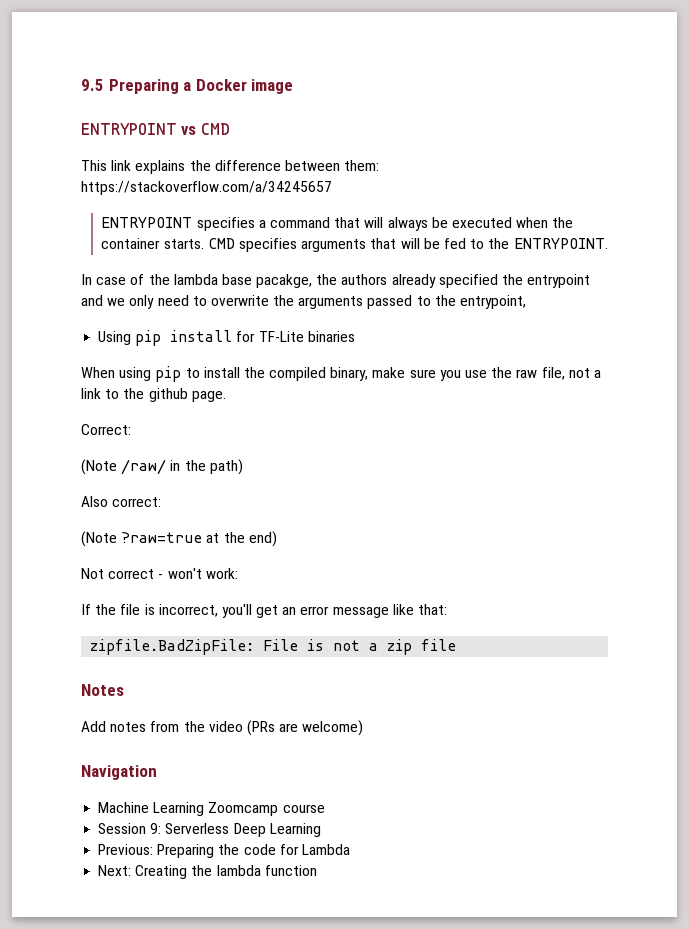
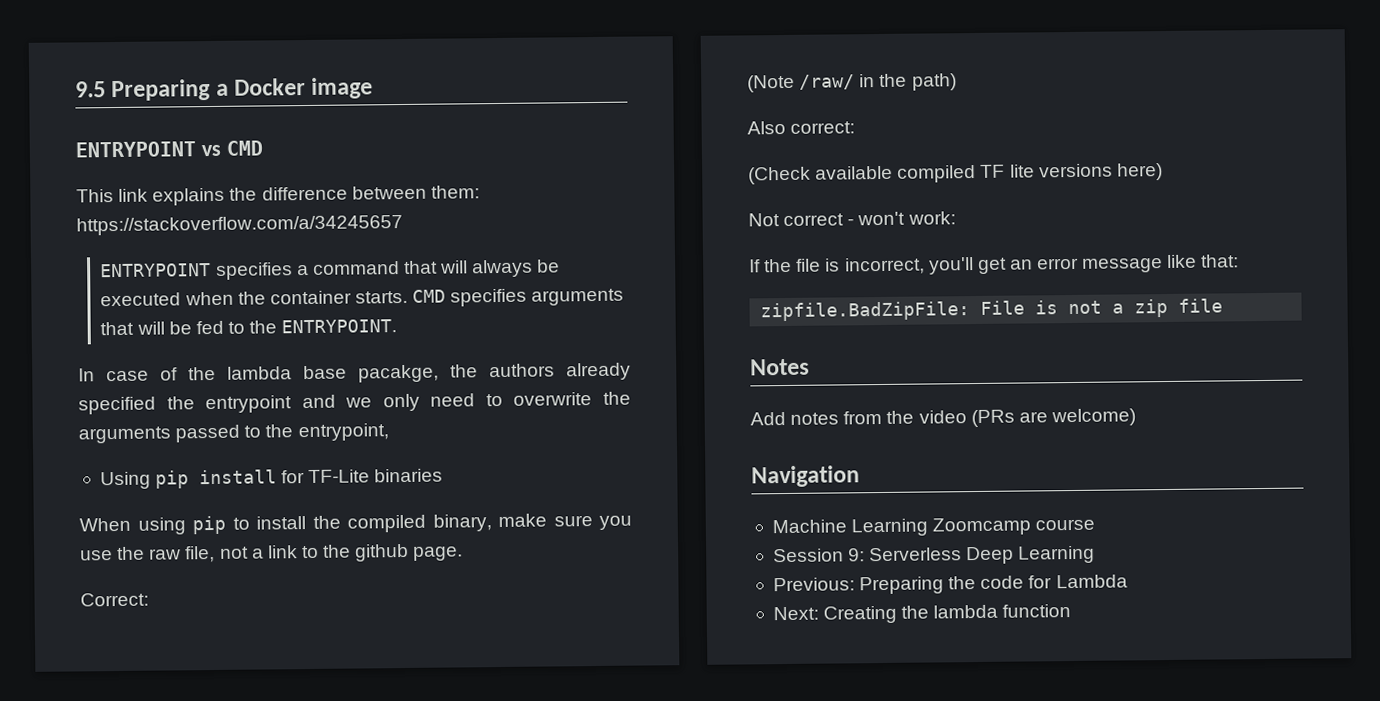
[81,531,277,547] (Note ?raw=true at the end) -> [748,163,1163,185] (Check available compiled TF lite versions here)

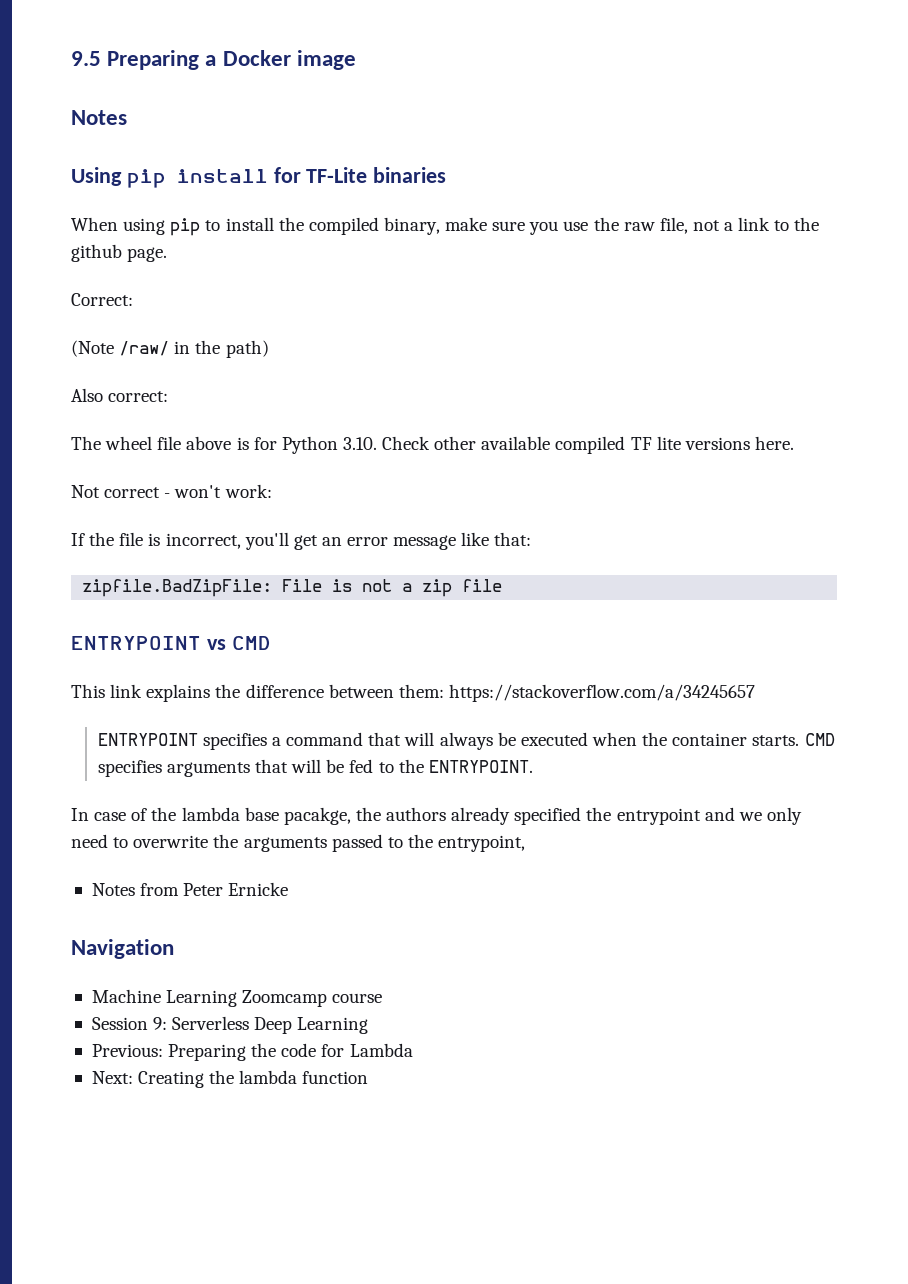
(374, 88) none -> [71,110,127,125] [71,167,447,188] [71,217,820,236] [71,244,168,262] [71,293,133,306] [71,340,269,358] [71,388,169,402] [71,436,794,454] [71,484,272,498] [71,532,532,550] [82,579,503,597] // Notes // Using pip install for TF-Lite binaries // When using pip to install the compiled binary, make sure you use the raw file, not a link to the github page. // Correct: // (Note /raw/ in the path) // Also correct: // The wheel file above is for Python 3.10. Check other available compiled TF lite versions here. // Not correct - won't work: // If the file is incorrect, you'll get an error message like that: // zipfile.BadZipFile: File is not a zip file
[99,468,444,490] [79,513,632,535] [80,543,464,563] [80,592,149,607] [747,73,957,93] [747,120,856,135] [748,163,1163,185] [748,211,956,227] [749,254,1240,275] [760,298,1224,322] [750,358,810,376] [750,408,1136,428] Using pip install for TF-Lite binaries // When using pip to install the compiled binary, make sure you use the raw file, not a link to the github page. // Correct: // (Note /raw/ in the path) // Also correct: // (Check available compiled TF lite versions here) // Not correct - won't work: // If the file is incorrect, you'll get an error message like that: // zipfile.BadZipFile: File is not a zip file // Notes // Add notes from the video (PRs are welcome) -> [91,882,289,896] Notes from Peter Ernicke

